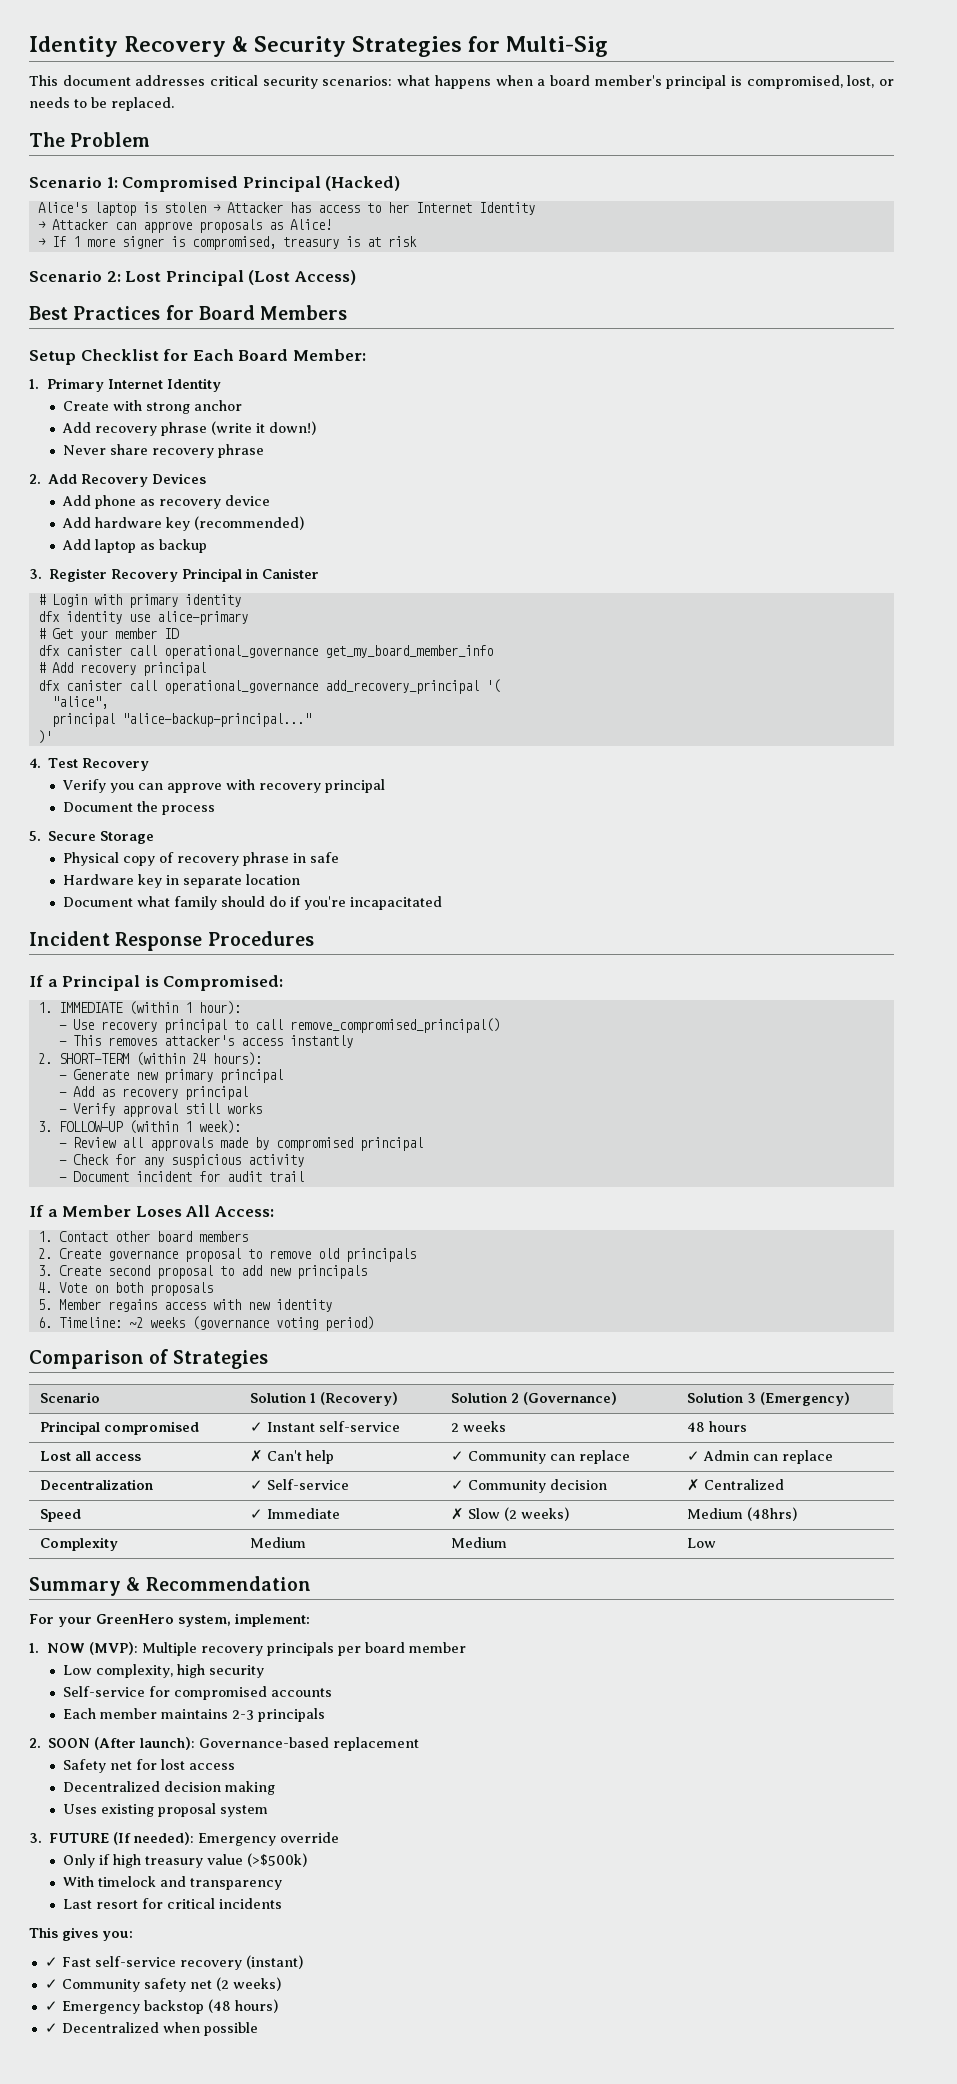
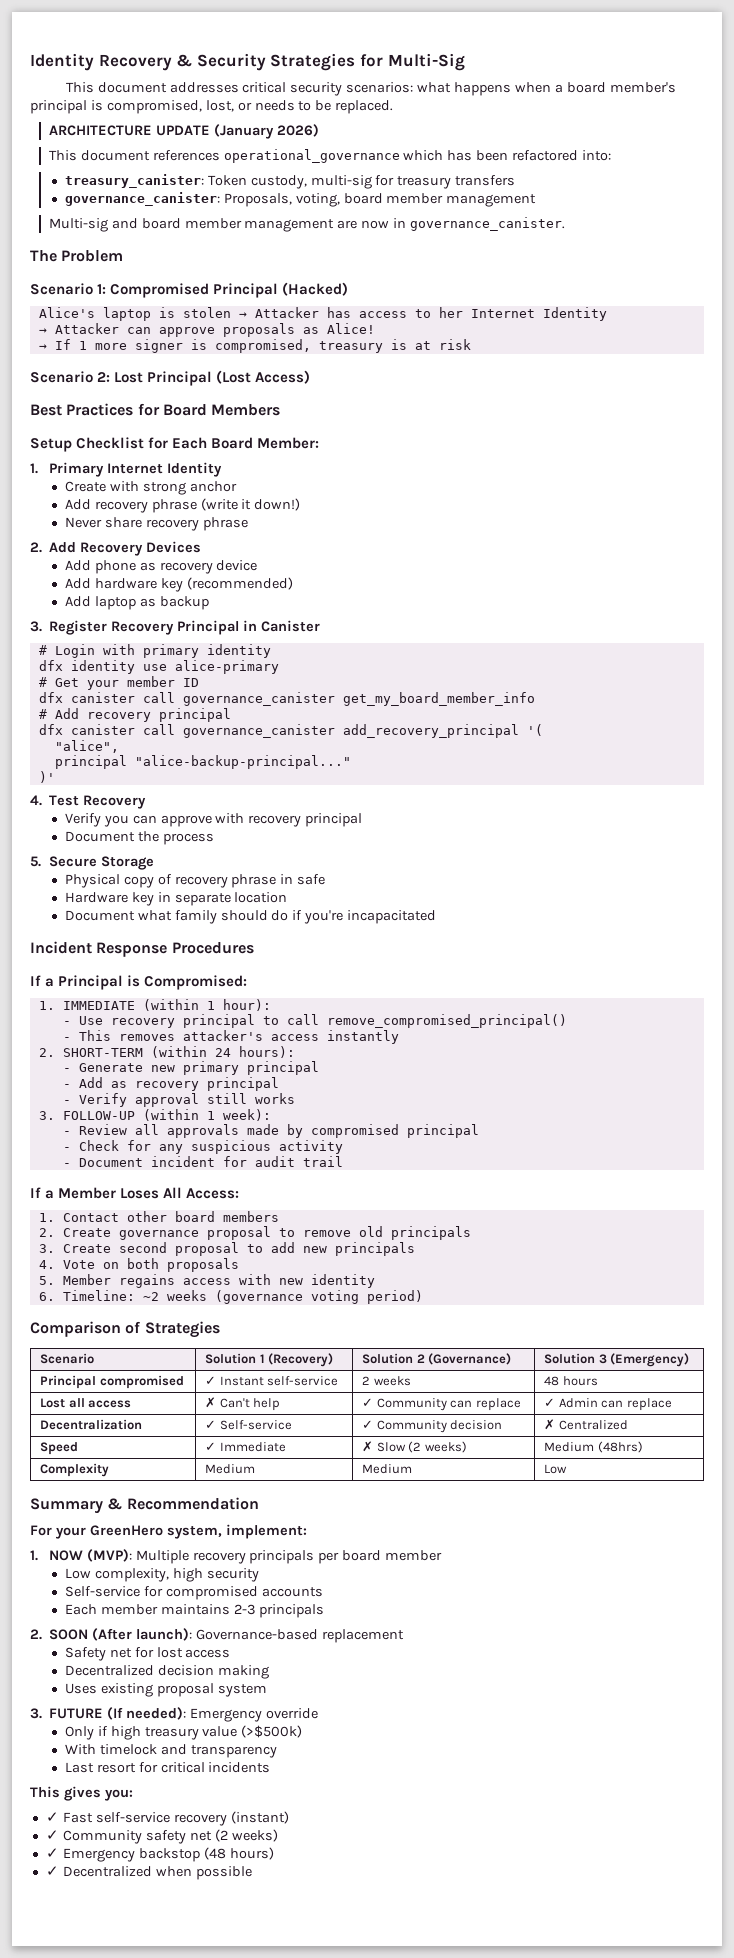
(174, 104) none -> [48,124,319,139] [48,149,612,163] [64,174,516,189] [64,192,537,207] [48,217,566,232] // ARCHITECTURE UPDATE (January 2026) // This document references operational_governance which has been refactored into: // treasury_canister: Token custody, multi-sig for treasury transfers // governance_canister: Proposals, voting, board member management // Multi-sig and board member management are now in governance_canister.
[163,645,318,659] operational_governance -> [182,692,335,706] governance_canister
[163,680,318,694] operational_governance -> [182,724,335,738] governance_canister

